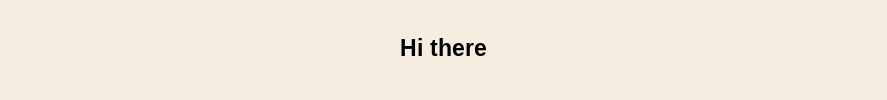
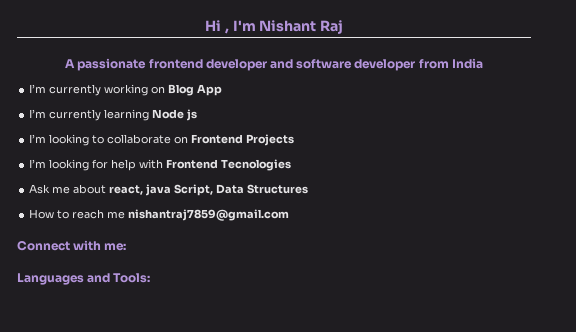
[429,38,487,56] there -> [224,20,344,34] [65,58,483,71] [29,84,223,96] [29,109,198,121] [29,134,295,146] [29,159,292,171] [29,184,309,196] [29,209,290,221] [17,240,127,251] [17,273,151,285] , I'm Nishant Raj // A passionate frontend developer and software developer from India // I’m currently working on Blog App // I’m currently learning Node js // I’m looking to collaborate on Frontend Projects // I’m looking for help with Frontend Tecnologies // Ask me about react, java Script, Data Structures // How to reach me nishantraj7859@gmail.com // Connect with me: // Languages and Tools:

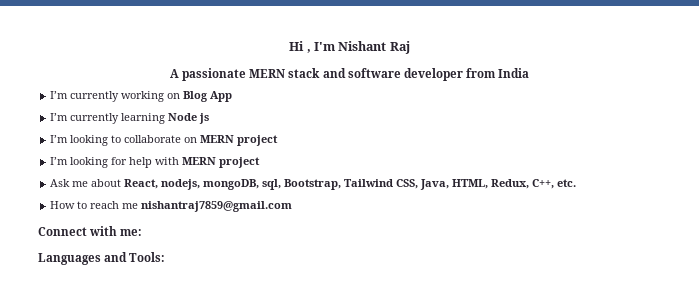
[148,59,267,71] frontend developer -> [249,68,321,78] MERN stack
[191,134,295,146] Frontend Projects -> [200,135,279,146] MERN project
[166,159,292,171] Frontend Tecnologies -> [182,157,261,168] MERN project
[109,184,309,196] react, java Script, Data Structures -> [124,179,577,190] React, nodejs, mongoDB, sql, Bootstrap, Tailwind CSS, Java, HTML, Redux, C++, etc.

